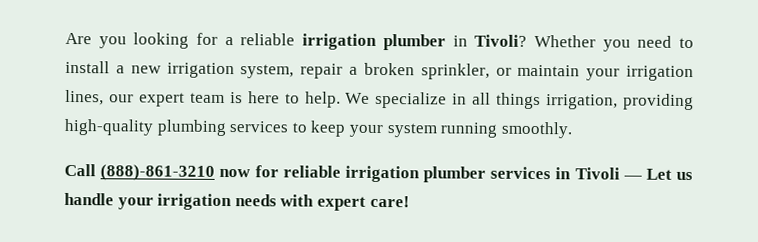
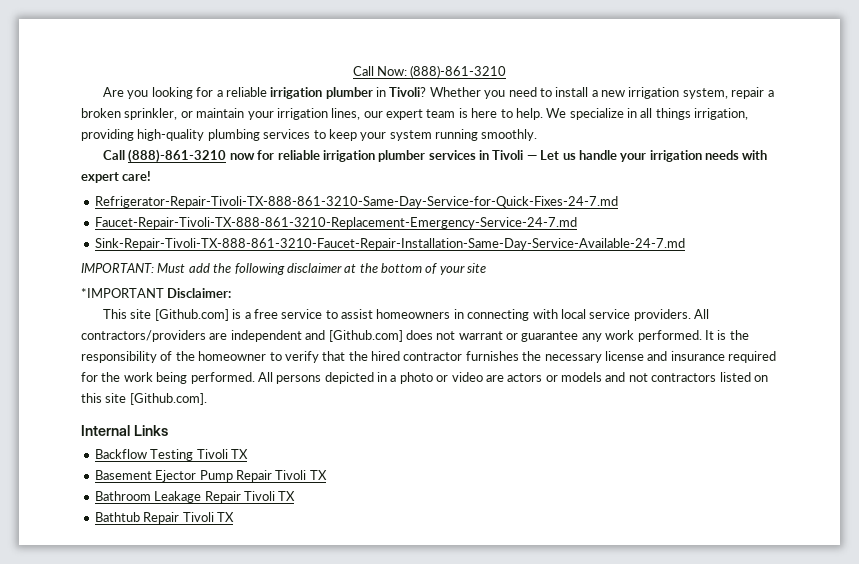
(65, 38) none -> [352,65,507,78] Call Now: (888)-861-3210 //
(410, 201) none -> [94,196,618,208] [94,217,577,229] [94,238,685,250] [81,263,487,275] [81,288,232,298] [103,309,710,321] [81,330,749,342] [81,351,776,363] [81,372,768,384] [81,393,207,405] [81,425,168,436] [94,449,248,461] [94,470,327,482] [94,491,296,503] [94,512,234,524] // Refrigerator-Repair-Tivoli-TX-888-861-3210-Same-Day-Service-for-Quick-Fixes-24-7.md // Faucet-Repair-Tivoli-TX-888-861-3210-Replacement-Emergency-Service-24-7.md // Sink-Repair-Tivoli-TX-888-861-3210-Faucet-Repair-Installation-Same-Day-Service-Available-24-7.md // IMPORTANT: Must add the following disclaimer at the bottom of your site // *IMPORTANT Disclaimer: // This site [Github.com] is a free service to assist homeowners in connecting with local service providers. All contractors/providers are independent and [Github.com] does not warrant or guarantee any work performed. It is the responsibility of the homeowner to verify that the hired contractor furnishes the necessary license and insurance required for the work being performed. All persons depicted in a photo or video are actors or models and not contractors listed on this site [Github.com]. // Internal Links // Backflow Testing Tivoli TX // Basement Ejector Pump Repair Tivoli TX // Bathroom Leakage Repair Tivoli TX // Bathtub Repair Tivoli TX

